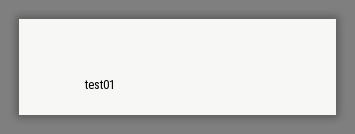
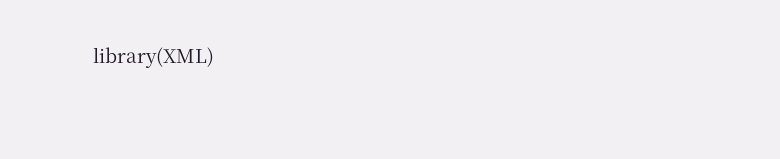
[84,80,115,89] test01 -> [93,47,214,68] library(XML)

